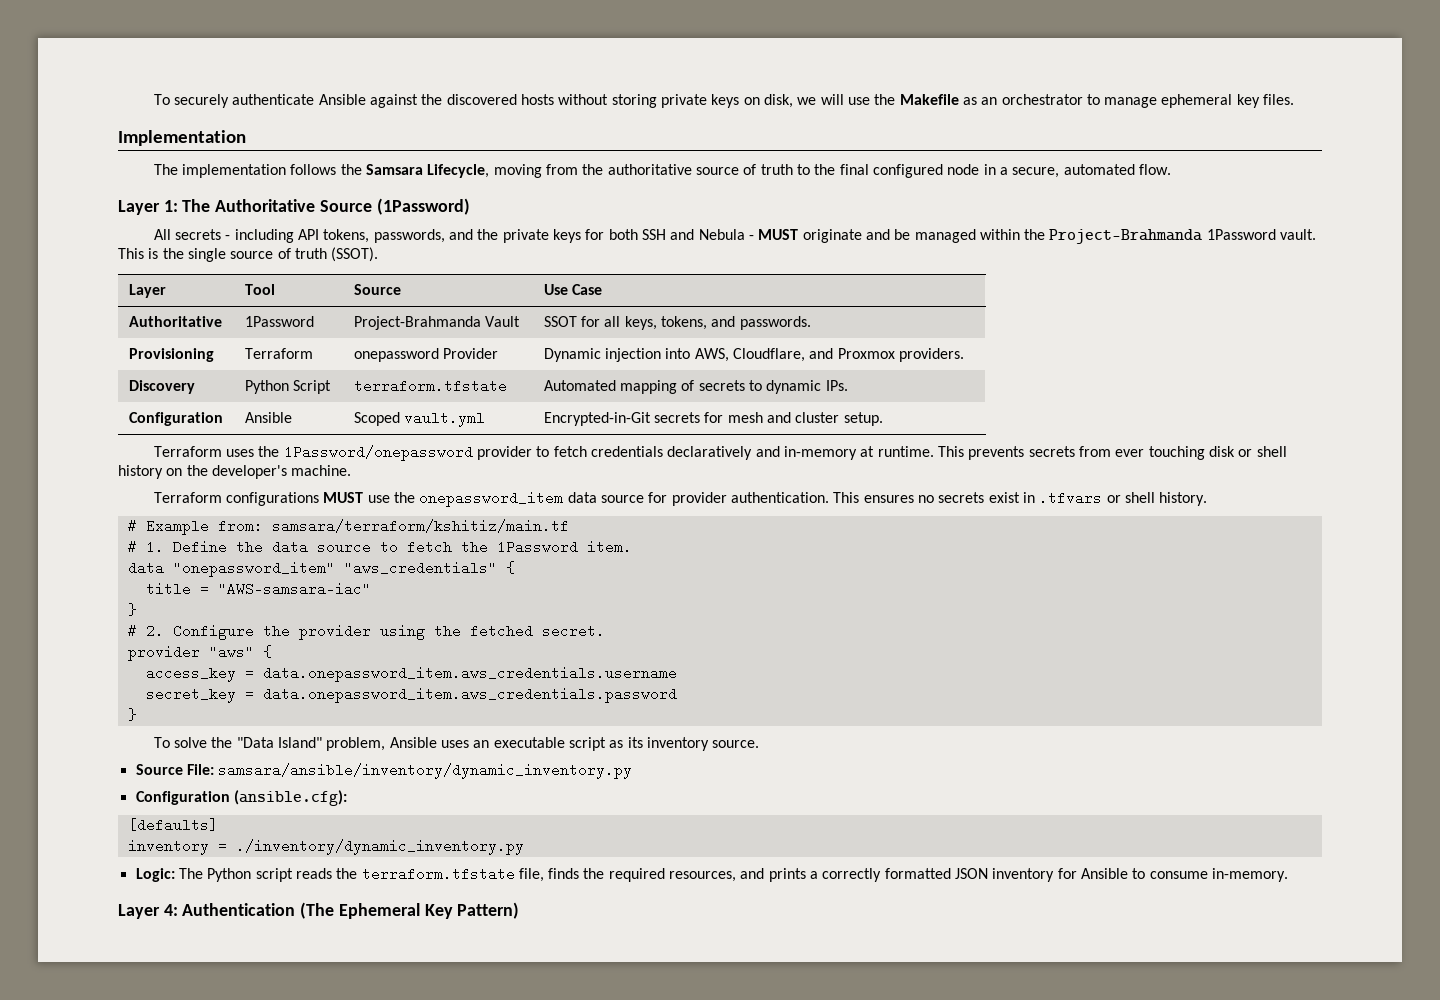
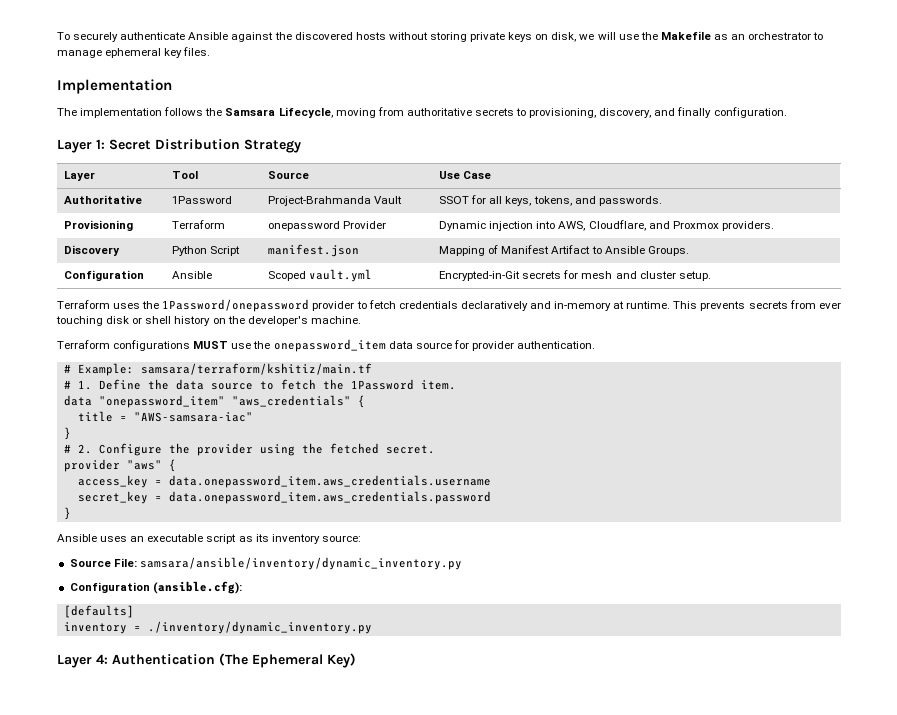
[582,164,1171,178] [118,198,470,215] [153,229,1317,244] [118,247,379,262] the authoritative source of truth to the final configured node in a secure, automated flow. // Layer 1: The Authoritative Source (1Password) // All secrets - including API tokens, passwords, and the private keys for both SSH and Nebula - MUST originate and be managed within the Project-Brahmanda 1Password vault. This is the single source of truth (SSOT). -> [406,107,787,118] [57,139,301,153] authoritative secrets to provisioning, discovery, and finally configuration. // Layer 1: Secret Distribution Strategy
[353,379,507,393] [543,380,848,394] terraform.tfstate | Automated mapping of secrets to dynamic IPs. -> [268,244,360,257] [439,245,689,256] manifest.json | Mapping of Manifest Artifact to Ansible Groups.
[833,491,1208,506] [127,519,263,535] This ensures no secrets exist in .tfvars or shell history. // # Example from: -> [63,363,134,376] // # Example:
[153,737,386,751] To solve the "Data Island" problem, -> (71, 513) none
[712,740,760,748] source. -> [321,535,361,542] source:
[135,867,1288,882] // Logic: The Python script reads the terraform.tfstate file, finds the required resources, and prints a correctly formatted JSON inventory for Ansible to consume in-memory. -> (372, 627) none
[424,902,520,919] Key Pattern) -> [327,653,356,668] Key)

